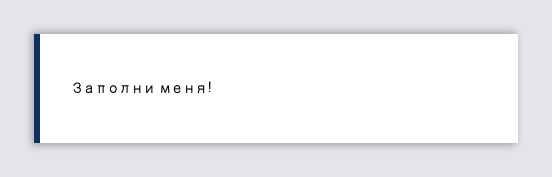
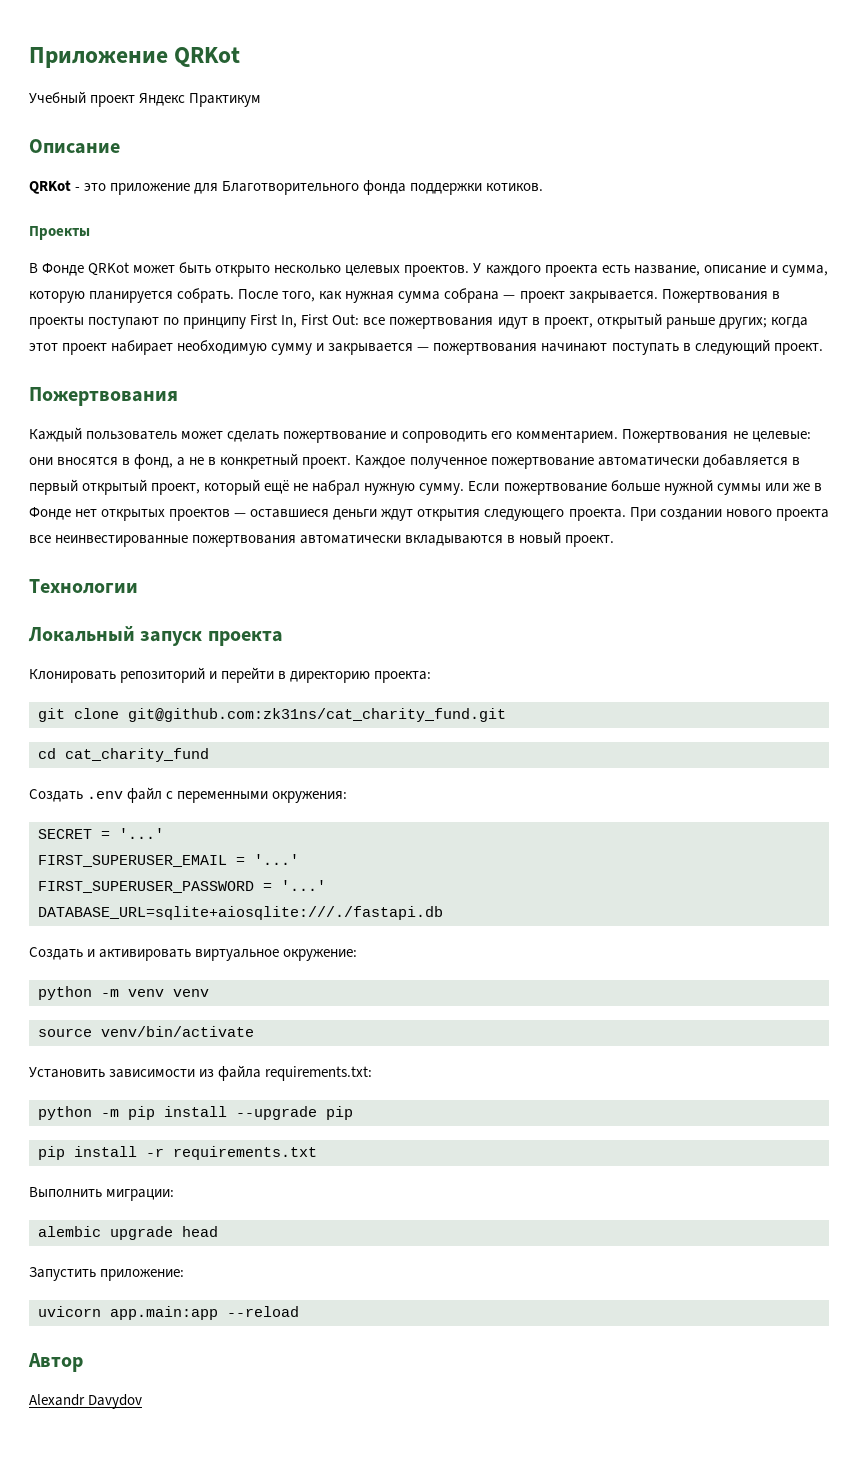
[71,81,213,94] Заполни меня! -> [29,47,241,68] [29,91,262,107] [29,139,120,154] [29,180,544,195] [29,226,90,240] [29,262,828,277] [29,288,780,303] [29,313,808,329] [29,339,823,355] [29,387,178,406] [29,427,811,443] [29,453,800,469] [29,479,822,495] [29,507,829,521] [29,531,615,547] [29,579,138,594] [28,626,283,646] [29,667,432,683] [38,708,506,722] [38,748,209,762] [29,787,348,803] [38,828,164,839] [38,854,299,867] [38,880,326,893] [38,906,443,920] [29,947,358,961] [38,986,209,1000] [38,1026,254,1037] [29,1065,373,1081] [38,1106,353,1120] [38,1146,317,1160] [29,1187,175,1201] [38,1226,218,1240] [29,1267,185,1281] [38,1306,299,1320] [28,1353,83,1372] [29,1394,143,1409] Приложение QRKot // Учебный проект Яндекс Практикум // Описание // QRKot - это приложение для Благотворительного фонда поддержки котиков. // Проекты // В Фонде QRKot может быть открыто несколько целевых проектов. У каждого проекта есть название, описание и сумма, которую планируется собрать. После того, как нужная сумма собрана — проект закрывается. Пожертвования в проекты поступают по принципу First In, First Out: все пожертвования идут в проект, открытый раньше других; когда этот проект набирает необходимую сумму и закрывается — пожертвования начинают поступать в следующий проект. // Пожертвования // Каждый пользователь может сделать пожертвование и сопроводить его комментарием. Пожертвования не целевые: они вносятся в фонд, а не в конкретный проект. Каждое полученное пожертвование автоматически добавляется в первый открытый проект, который ещё не набрал нужную сумму. Если пожертвование больше нужной суммы или же в Фонде нет открытых проектов — оставшиеся деньги ждут открытия следующего проекта. При создании нового проекта все неинвестированные пожертвования автоматически вкладываются в новый проект. // Технологии // Локальный запуск проекта // Клонировать репозиторий и перейти в директорию проекта: // git clone git@github.com:zk31ns/cat_charity_fund.git // cd cat_charity_fund // Создать .env файл с переменными окружения: // SECRET = '...' // FIRST_SUPERUSER_EMAIL = '...' // FIRST_SUPERUSER_PASSWORD = '...' // DATABASE_URL=sqlite+aiosqlite:///./fastapi.db // Cоздать и активировать виртуальное окружение: // python -m venv venv // source venv/bin/activate // Установить зависимости из файла requirements.txt: // python -m pip install --upgrade pip // pip install -r requirements.txt // Выполнить миграции: // alembic upgrade head // Запустить приложение: // uvicorn app.main:app --reload // Автор // Alexandr Davydov

